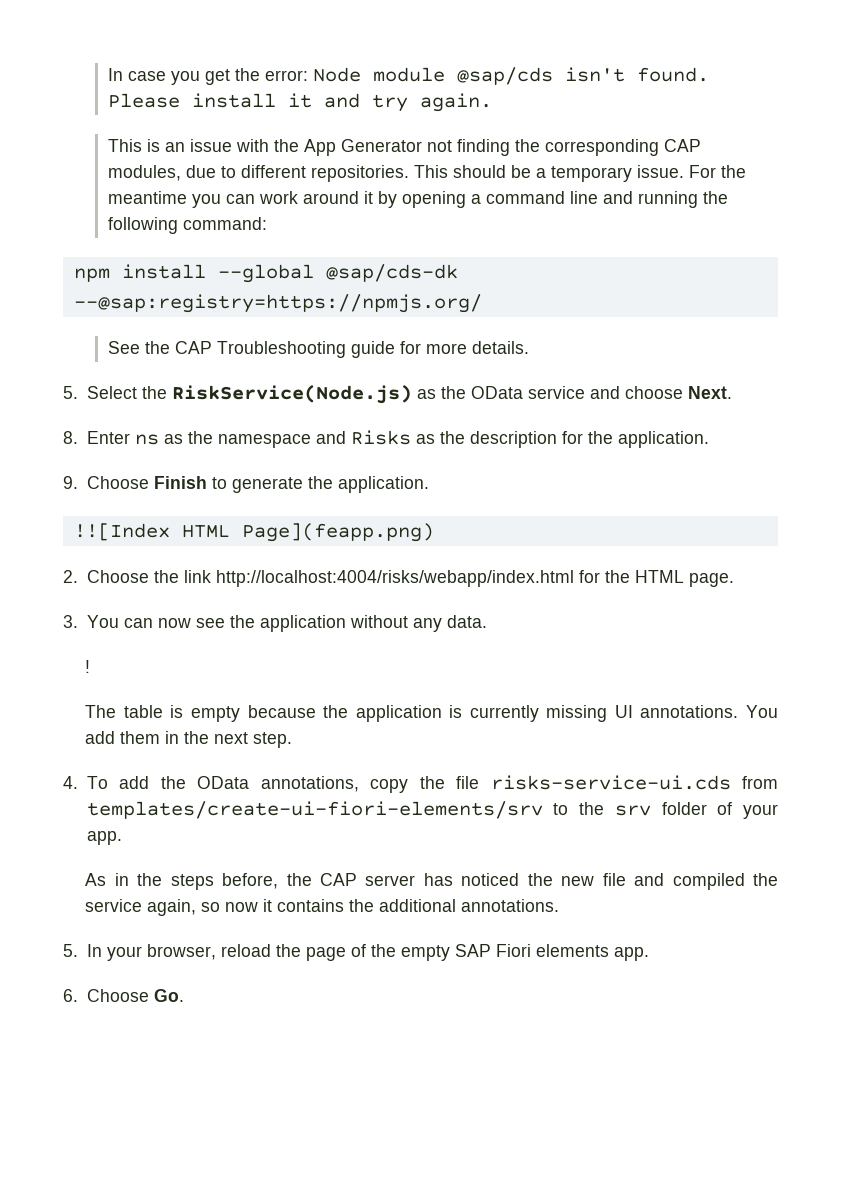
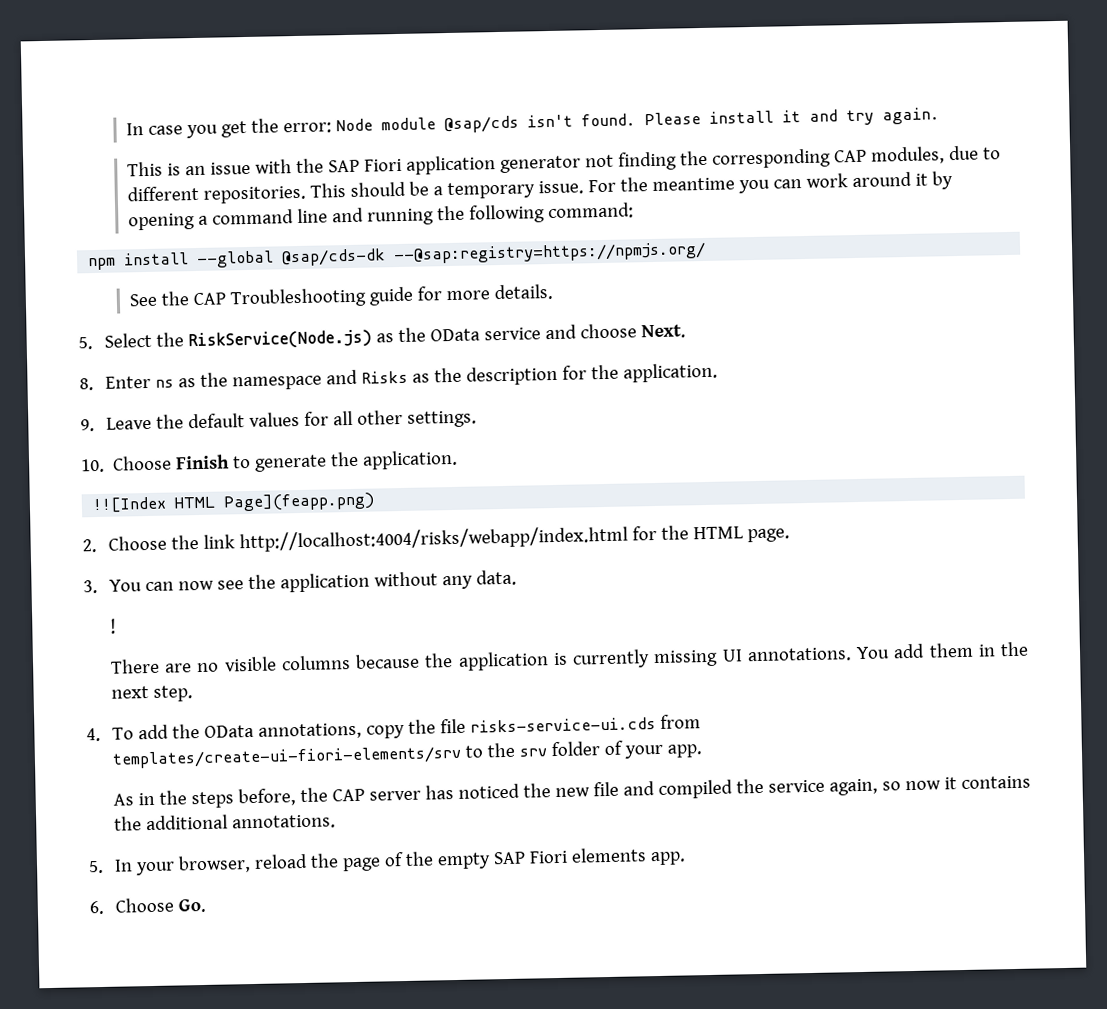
[303,139,422,156] App Generator -> [328,155,581,175] SAP Fiori application generator
(78, 482) none -> [106,409,477,430] [81,458,105,473] Leave the default values for all other settings. // 10.
[85,705,240,722] The table is empty -> [110,655,351,674] There are no visible columns

